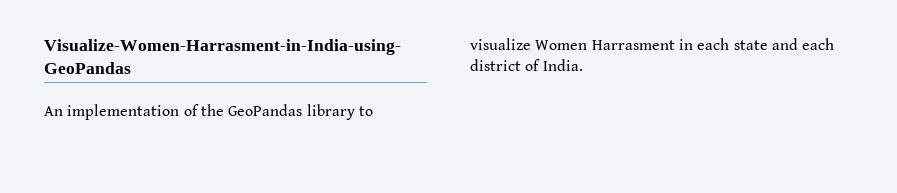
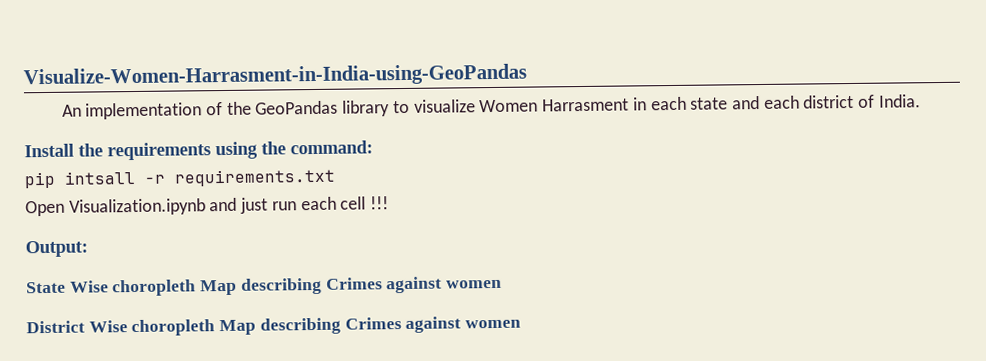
(583, 65) none -> [24,140,373,161] [24,168,336,189] [25,196,390,217] [25,240,88,258] [26,276,503,297] [26,316,522,337] // Install the requirements using the command: // pip intsall -r requirements.txt // Open Visualization.ipynb and just run each cell !!! // Output: // State Wise choropleth Map describing Crimes against women // District Wise choropleth Map describing Crimes against women

